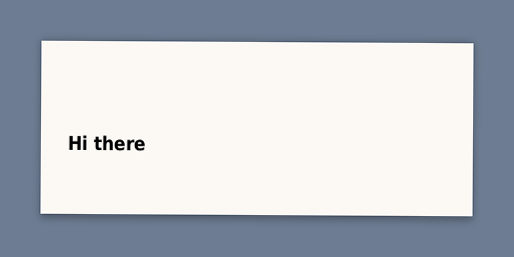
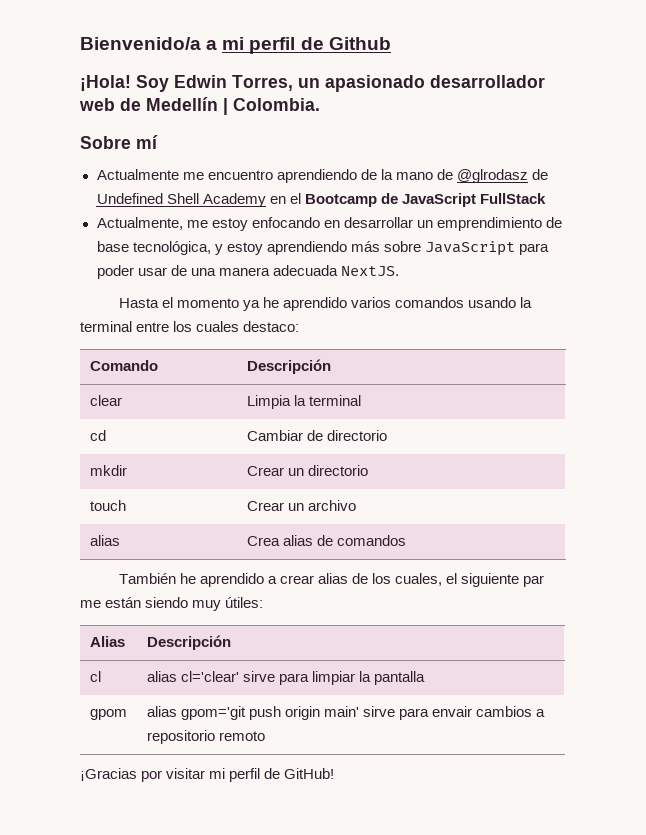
[67,134,146,152] Hi there -> [80,37,391,54] [80,75,545,92] [79,97,320,115] [80,135,158,149] [96,169,548,183] [96,193,546,207] [96,217,562,231] [96,241,549,256] [96,265,399,279] [118,297,533,311] [80,321,300,332] [89,360,158,371] [246,359,331,374] [89,395,122,406] [246,395,361,409] [89,430,106,441] [246,430,387,441] [89,465,127,476] [246,465,368,476] [89,500,126,511] [246,500,356,511] [89,535,120,546] [246,535,406,546] [118,573,545,587] [80,597,264,611] [89,636,125,647] [146,635,231,650] [89,671,101,682] [146,671,426,685] [89,709,127,720] [146,706,546,720] [146,730,265,744] [80,768,335,782] Bienvenido/a a mi perfil de Github // ¡Hola! Soy Edwin Torres, un apasionado desarrollador web de Medellín | Colombia. // Sobre mí // Actualmente me encuentro aprendiendo de la mano de @glrodasz de Undefined Shell Academy en el Bootcamp de JavaScript FullStack // Actualmente, me estoy enfocando en desarrollar un emprendimiento de base tecnológica, y estoy aprendiendo más sobre JavaScript para poder usar de una manera adecuada NextJS. // Hasta el momento ya he aprendido varios comandos usando la terminal entre los cuales destaco: // Comando | Descripción // clear | Limpia la terminal // cd | Cambiar de directorio // mkdir | Crear un directorio // touch | Crear un archivo // alias | Crea alias de comandos // También he aprendido a crear alias de los cuales, el siguiente par me están siendo muy útiles: // Alias | Descripción // cl | alias cl='clear' sirve para limpiar la pantalla // gpom | alias gpom='git push origin main' sirve para envair cambios a repositorio remoto // ¡Gracias por visitar mi perfil de GitHub!

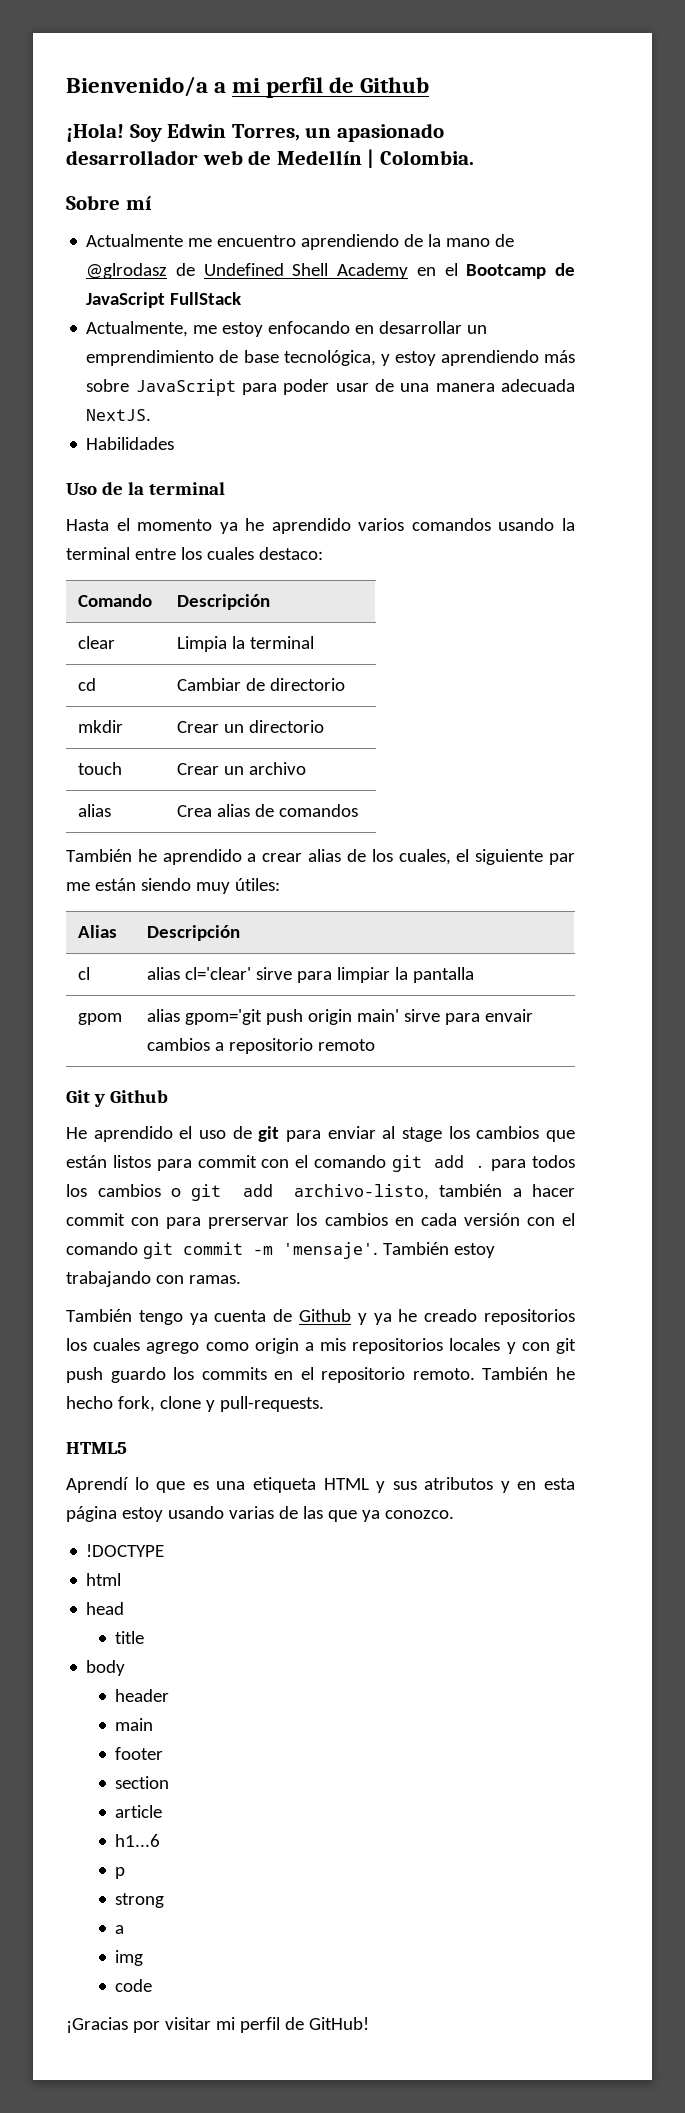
(399, 271) none -> [86,437,175,450] [66,482,226,495] // Habilidades // Uso de la terminal
(265, 736) none -> [66,1090,169,1107] [66,1126,575,1142] [66,1155,575,1172] [66,1184,575,1201] [66,1213,576,1229] [66,1242,495,1259] [66,1271,241,1287] [66,1309,575,1325] [66,1338,576,1354] [66,1367,575,1383] [66,1396,324,1412] [66,1442,127,1454] [66,1477,575,1493] [66,1506,454,1522] [86,1544,165,1557] [86,1573,122,1586] [86,1602,125,1615] [115,1631,145,1644] [86,1660,126,1676] [115,1689,170,1702] [115,1718,154,1731] [115,1747,164,1760] [115,1776,170,1789] [115,1805,163,1818] [115,1834,161,1847] [115,1867,126,1879] [115,1893,165,1908] [115,1925,125,1934] [115,1950,144,1966] [115,1979,153,1992] // Git y Github // He aprendido el uso de git para enviar al stage los cambios que están listos para commit con el comando git add . para todos los cambios o git add archivo-listo, también a hacer commit con para prerservar los cambios en cada versión con el comando git commit -m 'mensaje'. También estoy trabajando con ramas. // También tengo ya cuenta de Github y ya he creado repositorios los cuales agrego como origin a mis repositorios locales y con git push guardo los commits en el repositorio remoto. También he hecho fork, clone y pull-requests. // HTML5 // Aprendí lo que es una etiqueta HTML y sus atributos y en esta página estoy usando varias de las que ya conozco. // !DOCTYPE // html // head // title // body // header // main // footer // section // article // h1...6 // p // strong // a // img // code

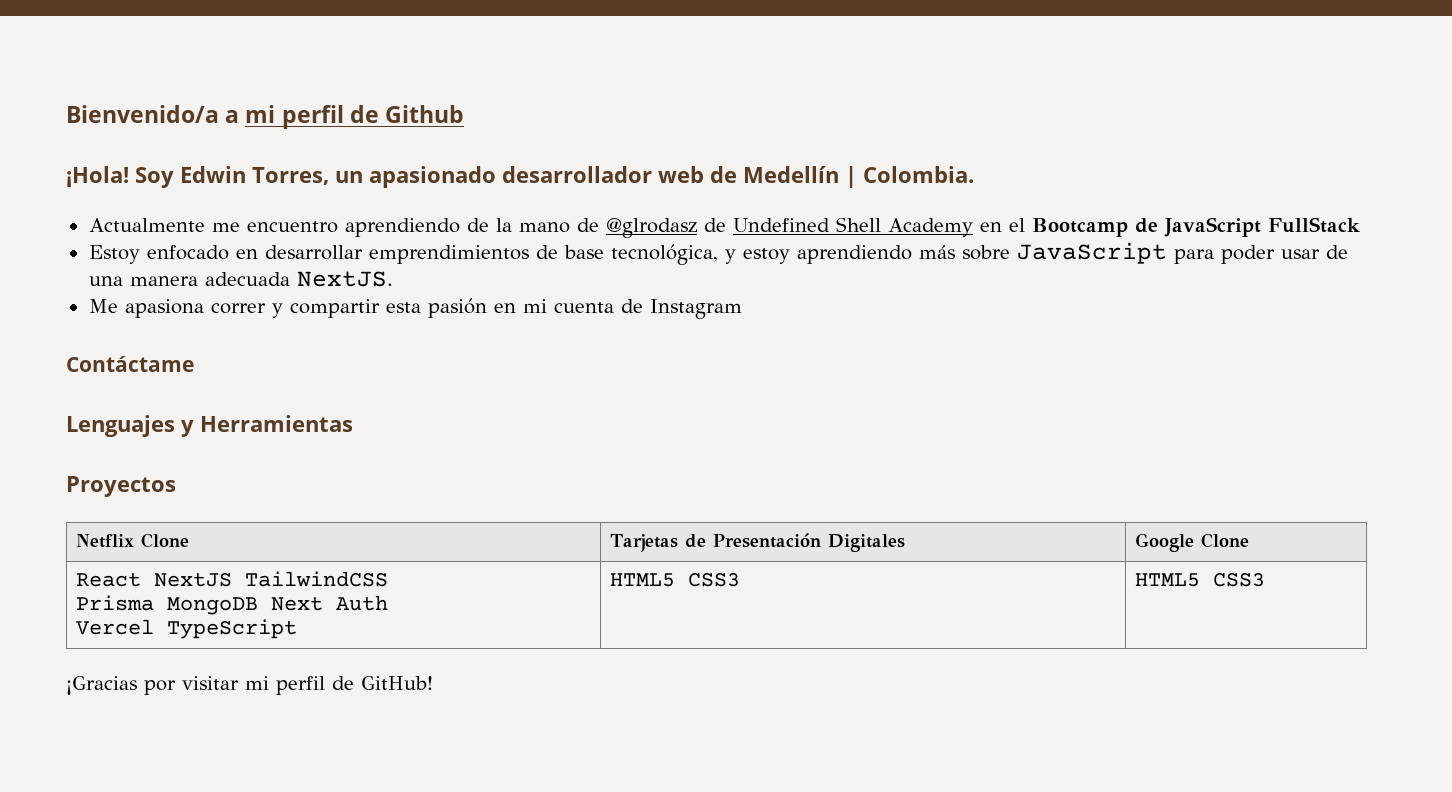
[66,195,152,210] // Sobre mí -> (974, 174) none
[86,321,488,337] [86,350,215,366] Actualmente, me estoy enfocando en desarrollar un emprendimiento -> [88,245,529,264] Estoy enfocado en desarrollar emprendimientos
[86,437,175,450] [66,482,226,495] [66,518,575,534] [66,547,323,560] [78,594,153,607] [177,594,271,610] [78,636,116,649] [177,636,315,652] [78,678,97,691] [177,678,346,691] [78,720,124,733] [177,720,325,733] [78,762,123,775] [177,762,307,775] [78,804,112,817] [177,804,359,817] [66,849,575,865] [66,878,280,894] [78,925,118,938] [147,925,241,941] [78,967,91,980] [147,967,475,983] [78,1013,123,1025] [147,1009,534,1025] [147,1038,376,1054] [66,1090,169,1107] [66,1126,575,1142] [66,1155,575,1172] [66,1184,575,1201] [66,1213,576,1229] [66,1242,495,1259] [66,1271,241,1287] [66,1309,575,1325] [66,1338,576,1354] [66,1367,575,1383] [66,1396,324,1412] [66,1442,127,1454] [66,1477,575,1493] [66,1506,454,1522] [86,1544,165,1557] [86,1573,122,1586] [86,1602,125,1615] [115,1631,145,1644] [86,1660,126,1676] [115,1689,170,1702] [115,1718,154,1731] [115,1747,164,1760] [115,1776,170,1789] [115,1805,163,1818] [115,1834,161,1847] [115,1867,126,1879] [115,1893,165,1908] [115,1925,125,1934] [115,1950,144,1966] [115,1979,153,1992] Habilidades // Uso de la terminal // Hasta el momento ya he aprendido varios comandos usando la terminal entre los cuales destaco: // Comando | Descripción // clear | Limpia la terminal // cd | Cambiar de directorio // mkdir | Crear un directorio // touch | Crear un archivo // alias | Crea alias de comandos // También he aprendido a crear alias de los cuales, el siguiente par me están siendo muy útiles: // Alias | Descripción // cl | alias cl='clear' sirve para limpiar la pantalla // gpom | alias gpom='git push origin main' sirve para envair cambios a repositorio remoto // Git y Github // He aprendido el uso de git para enviar al stage los cambios que están listos para commit con el comando git add . para todos los cambios o git add archivo-listo, también a hacer commit con para prerservar los cambios en cada versión con el comando git commit -m 'mensaje'. También estoy trabajando con ramas. // También tengo ya cuenta de Github y ya he creado repositorios los cuales agrego como origin a mis repositorios locales y con git push guardo los commits en el repositorio remoto. También he hecho fork, clone y pull-requests. // HTML5 // Aprendí lo que es una etiqueta HTML y sus atributos y en esta página estoy usando varias de las que ya conozco. // !DOCTYPE // html // head // title // body // header // main // footer // section // article // h1...6 // p // strong // a // img // code -> [88,298,742,319] [66,356,194,372] [66,415,353,437] [66,476,176,497] [75,533,189,548] [609,533,905,552] [1134,533,1249,552] [75,571,388,587] [75,595,388,615] [75,619,297,639] [609,573,740,587] [1134,573,1265,587] Me apasiona correr y compartir esta pasión en mi cuenta de Instagram // Contáctame // Lenguajes y Herramientas // Proyectos // Netflix Clone | Tarjetas de Presentación Digitales | Google Clone // React NextJS TailwindCSS // Prisma MongoDB Next Auth // Vercel TypeScript | HTML5 CSS3 | HTML5 CSS3

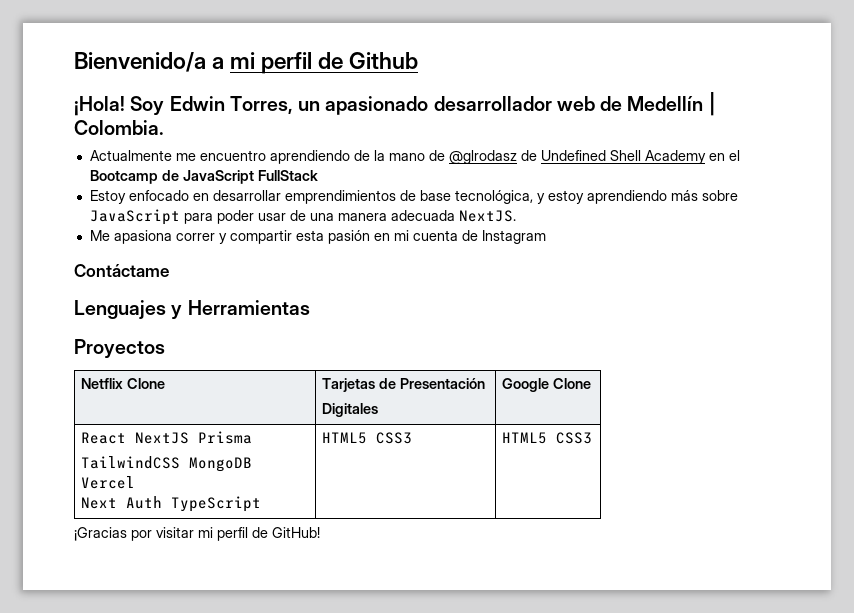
(821, 540) none -> (485, 383) //
(232, 580) none -> [198,431,253,444] Prisma //
[75,595,258,615] // Prisma MongoDB -> [189,457,253,472] [81,476,136,489] MongoDB Vercel //
[75,619,154,635] // Vercel -> (163, 502) none

